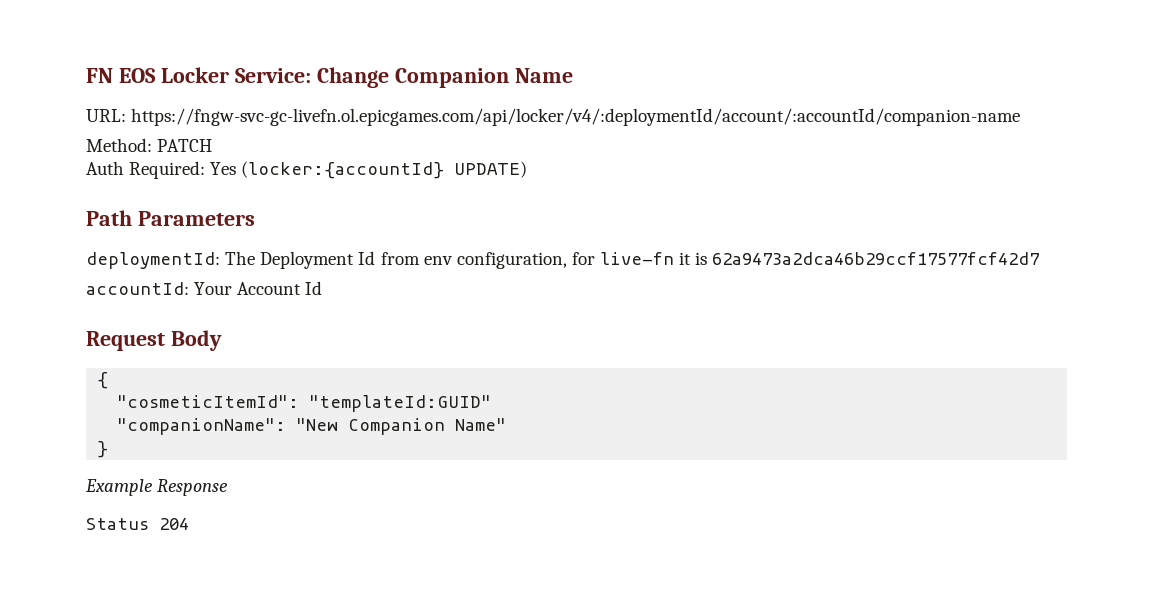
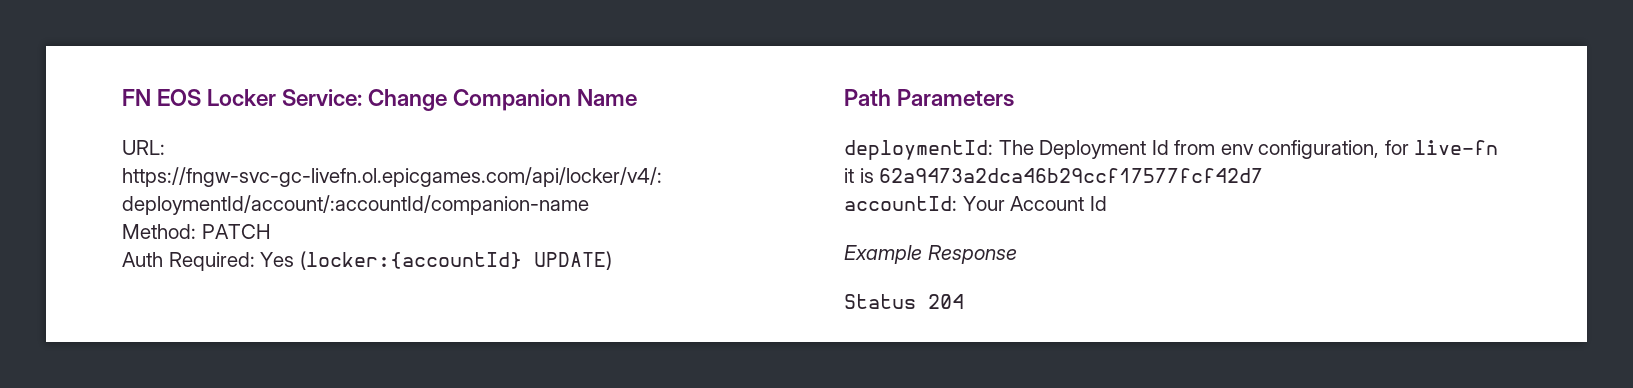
[86,330,222,351] [97,372,109,389] [117,395,492,412] [117,418,507,435] [97,441,109,458] // Request Body // { // "cosmeticItemId": "templateId:GUID" // "companionName": "New Companion Name" // } -> (1107, 203) none

